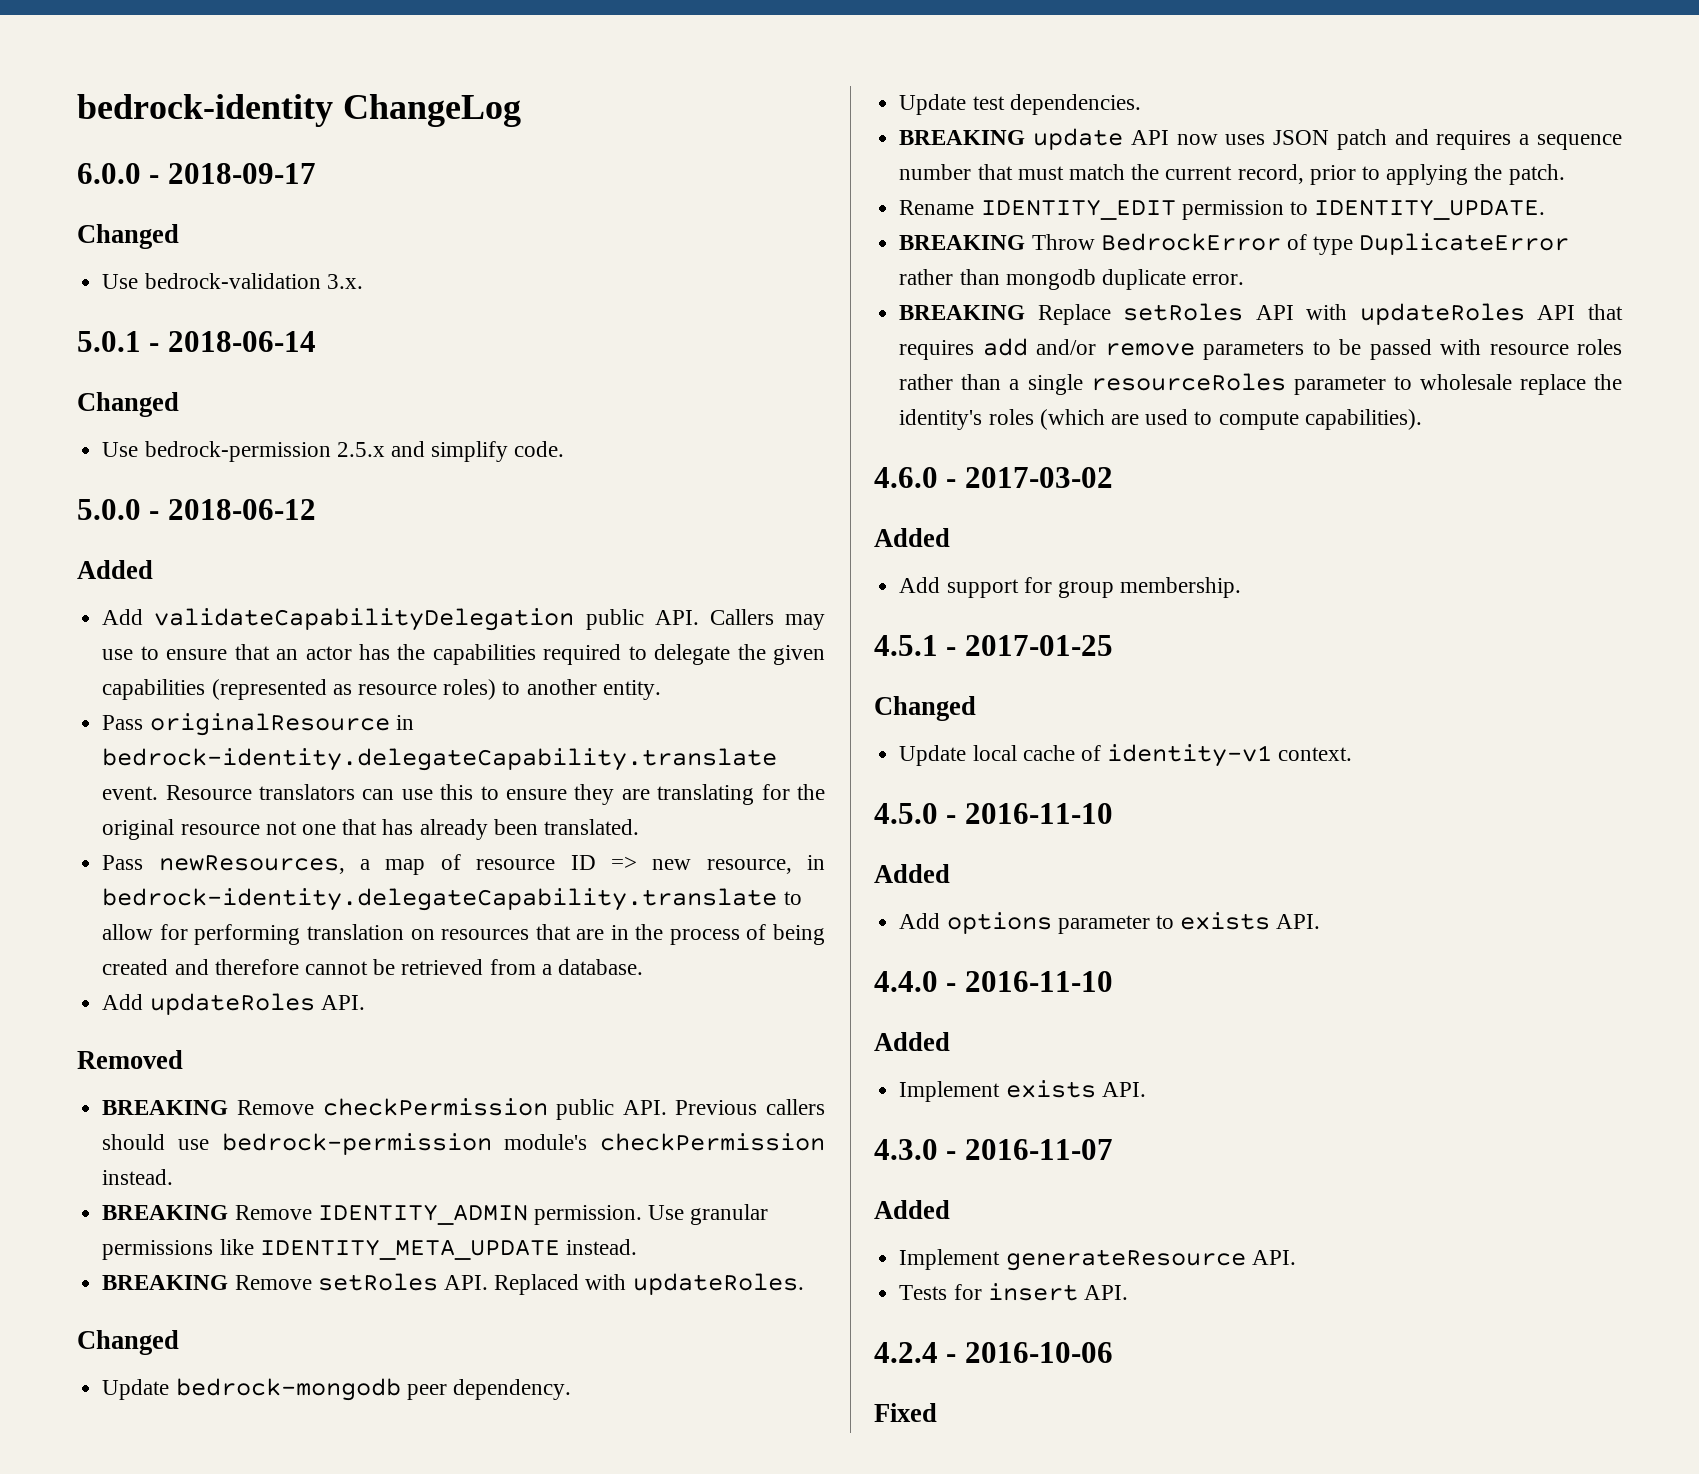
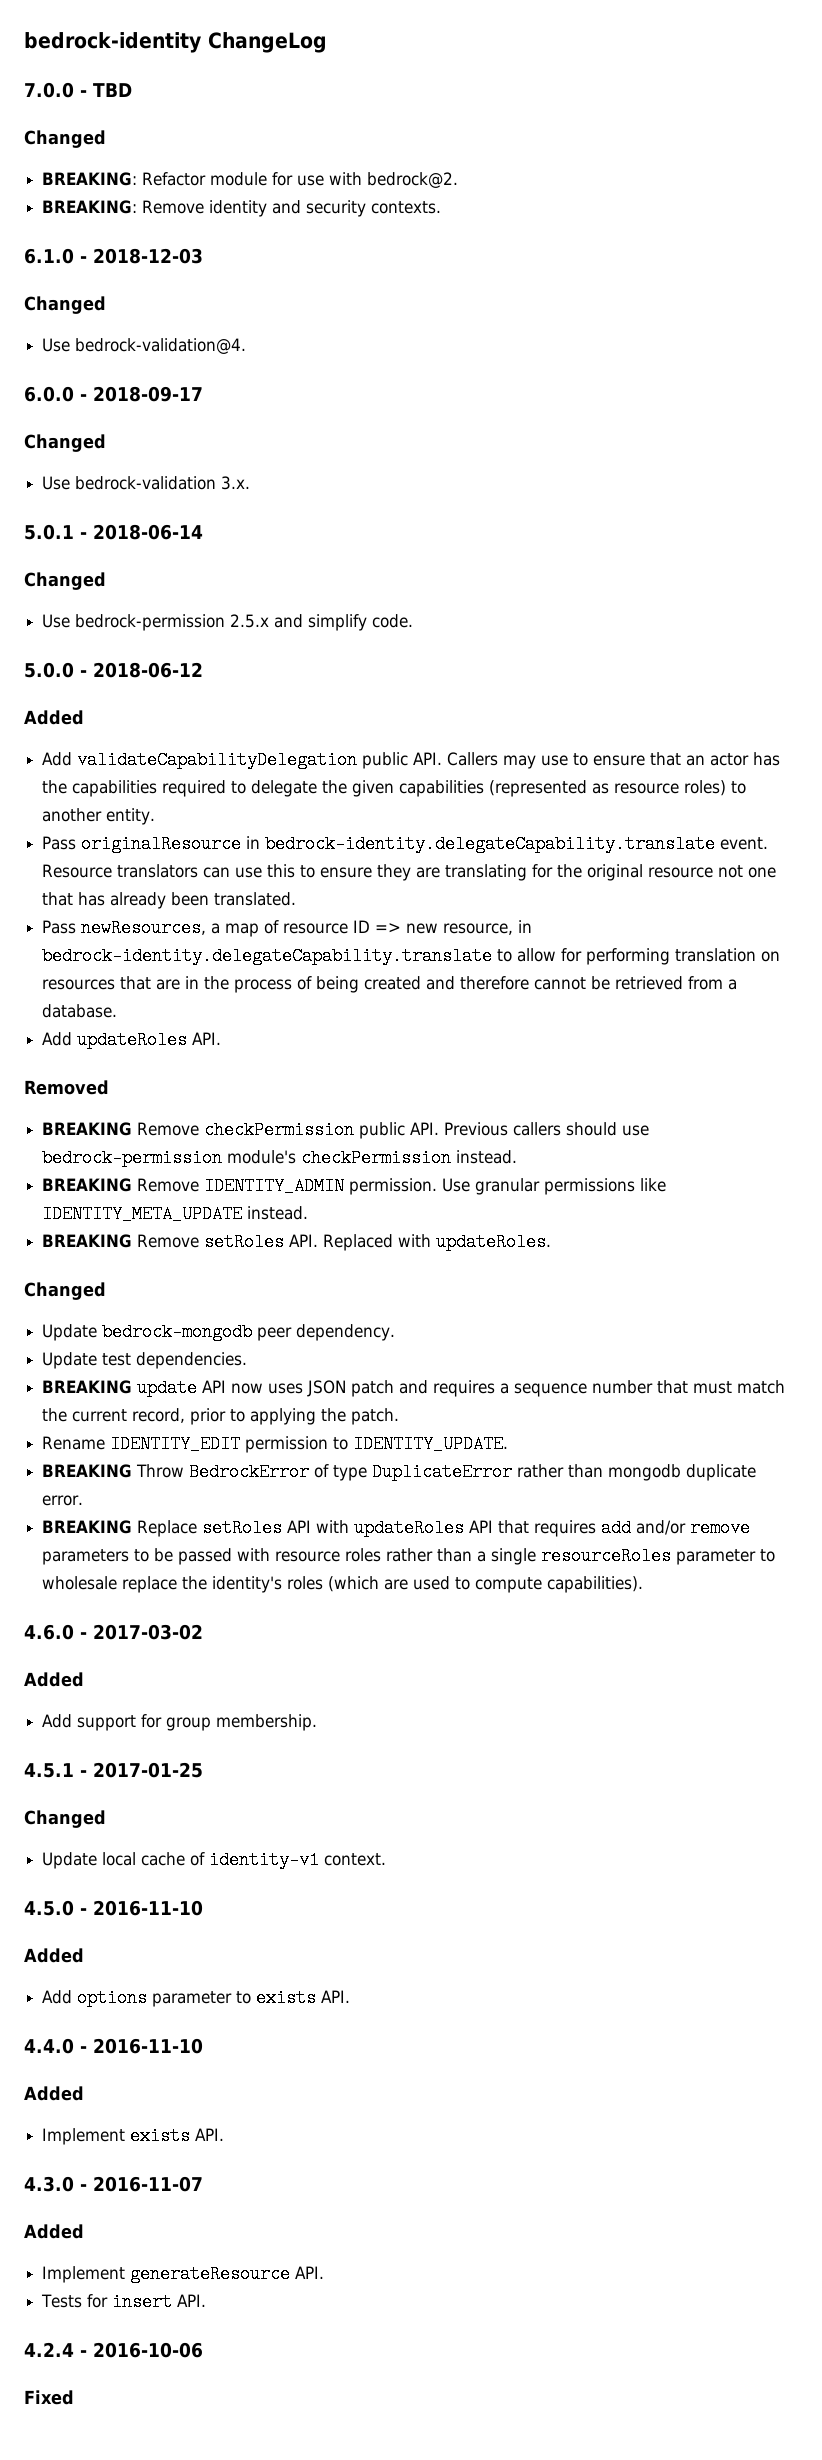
(521, 110) none -> [24,82,132,98] [24,130,106,148] [42,172,459,188] [42,200,442,217] [24,248,203,264] [24,296,106,314] [42,338,247,354] // 7.0.0 - TBD // Changed // BREAKING: Refactor module for use with bedrock@2. // BREAKING: Remove identity and security contexts. // 6.1.0 - 2018-12-03 // Changed // Use bedrock-validation@4.

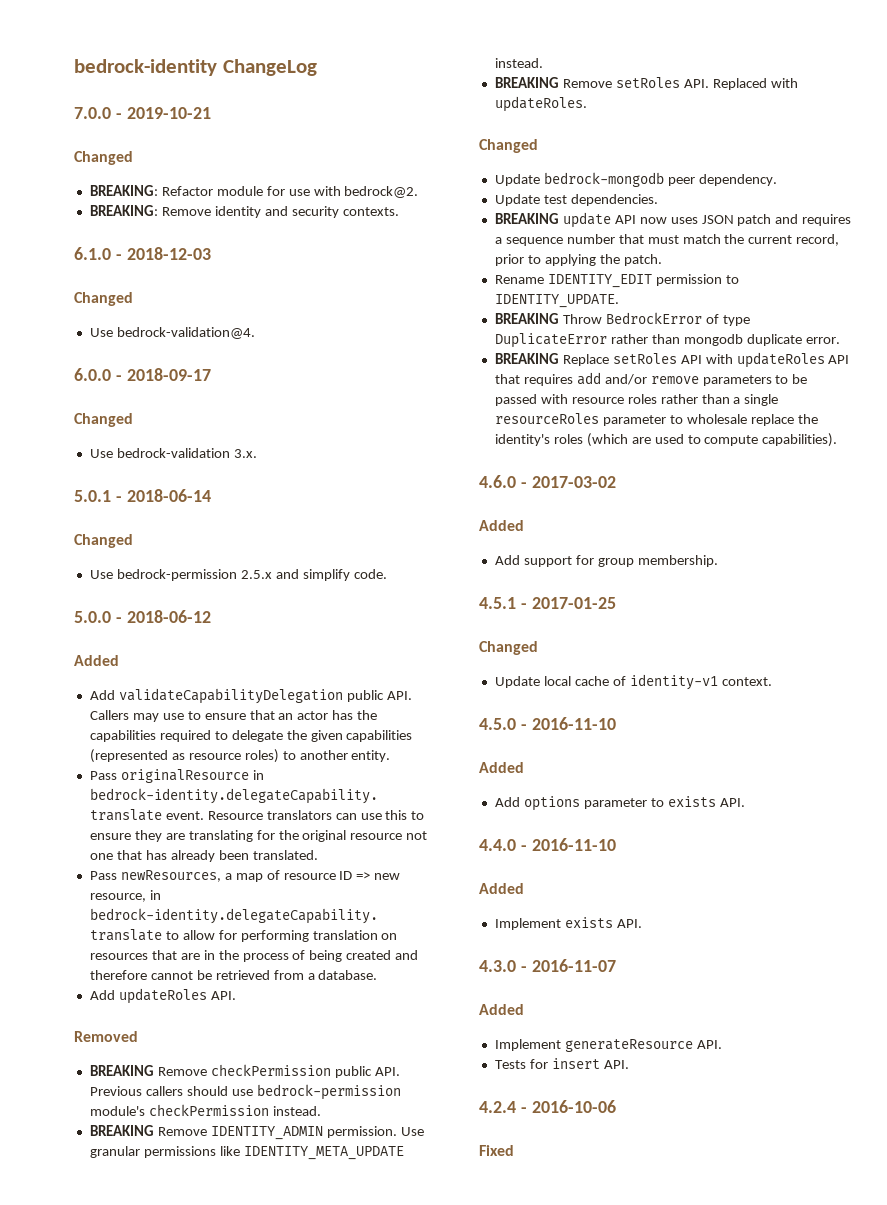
[93,83,132,97] TBD -> [126,107,211,119] 2019-10-21

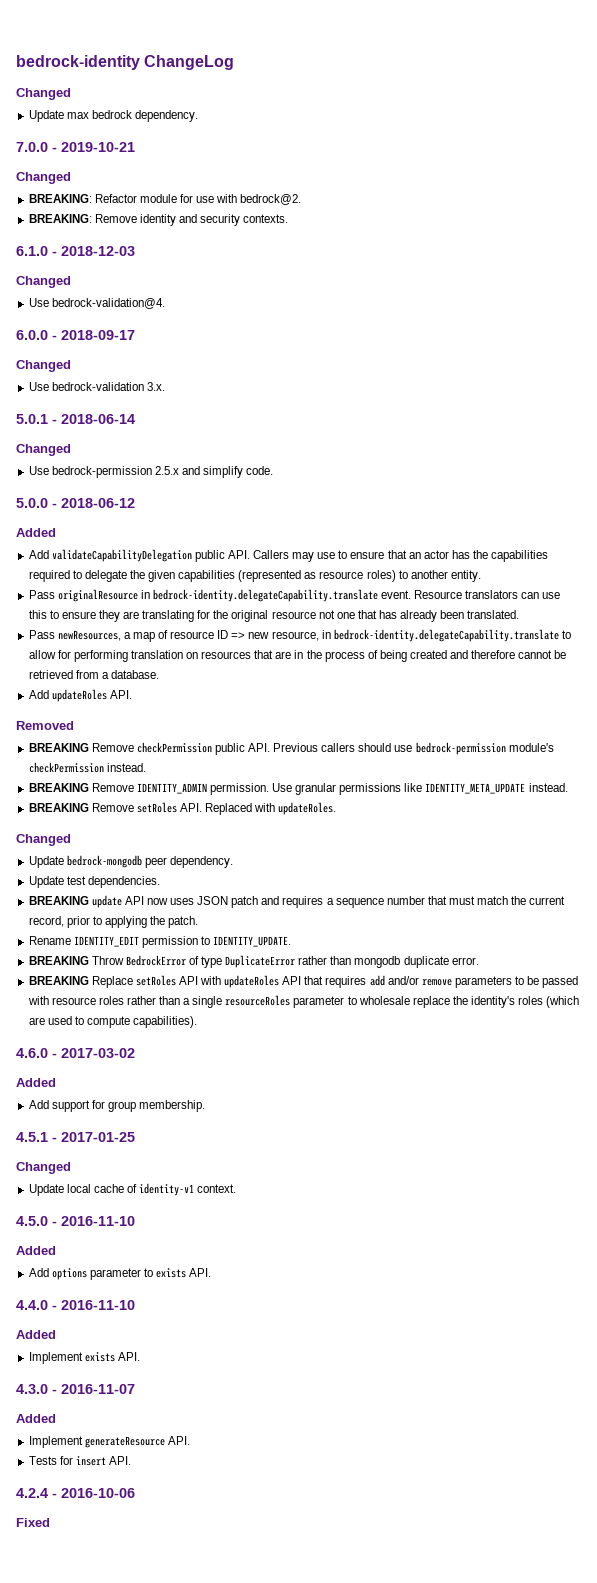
(317, 67) none -> [16,88,71,100] [28,110,198,122] // Changed // Update max bedrock dependency.

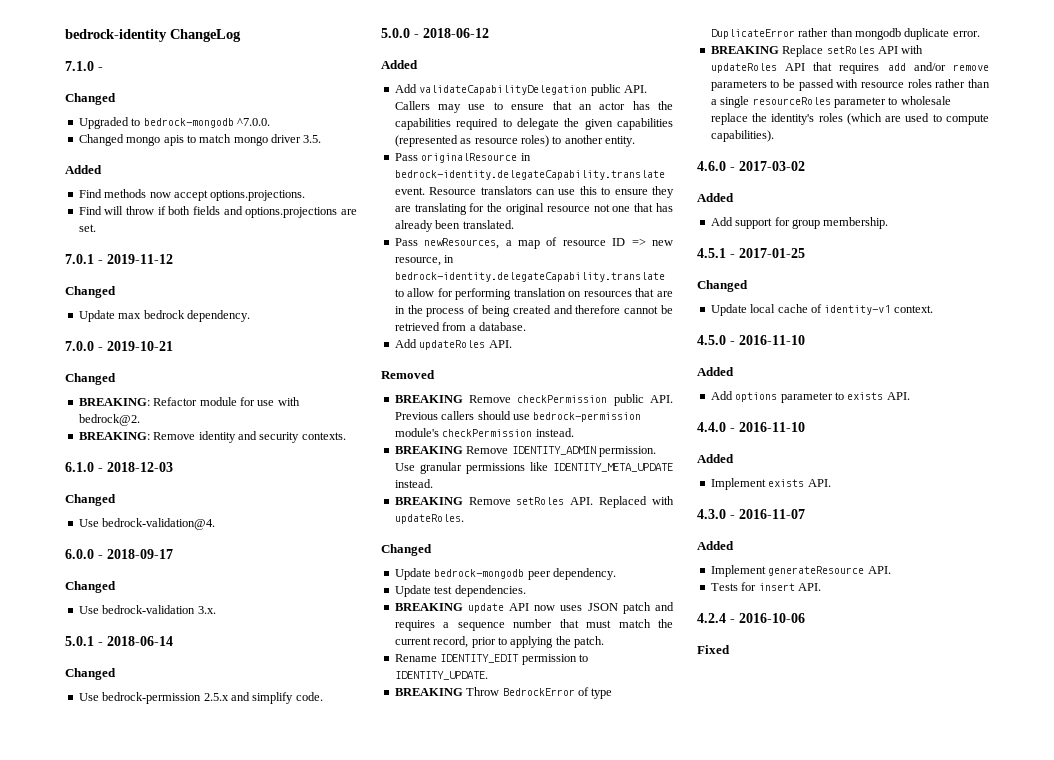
(235, 62) none -> [65,61,103,71] [65,93,116,105] [78,117,270,129] [78,134,322,146] [65,165,102,174] [78,189,306,201] [78,206,357,218] [78,224,96,232] [65,254,173,264] // 7.1.0 - // Changed // Upgraded to bedrock-mongodb ^7.0.0. // Changed mongo apis to match mongo driver 3.5. // Added // Find methods now accept options.projections. // Find will throw if both fields and options.projections are set. // 7.0.1 - 2019-11-12

